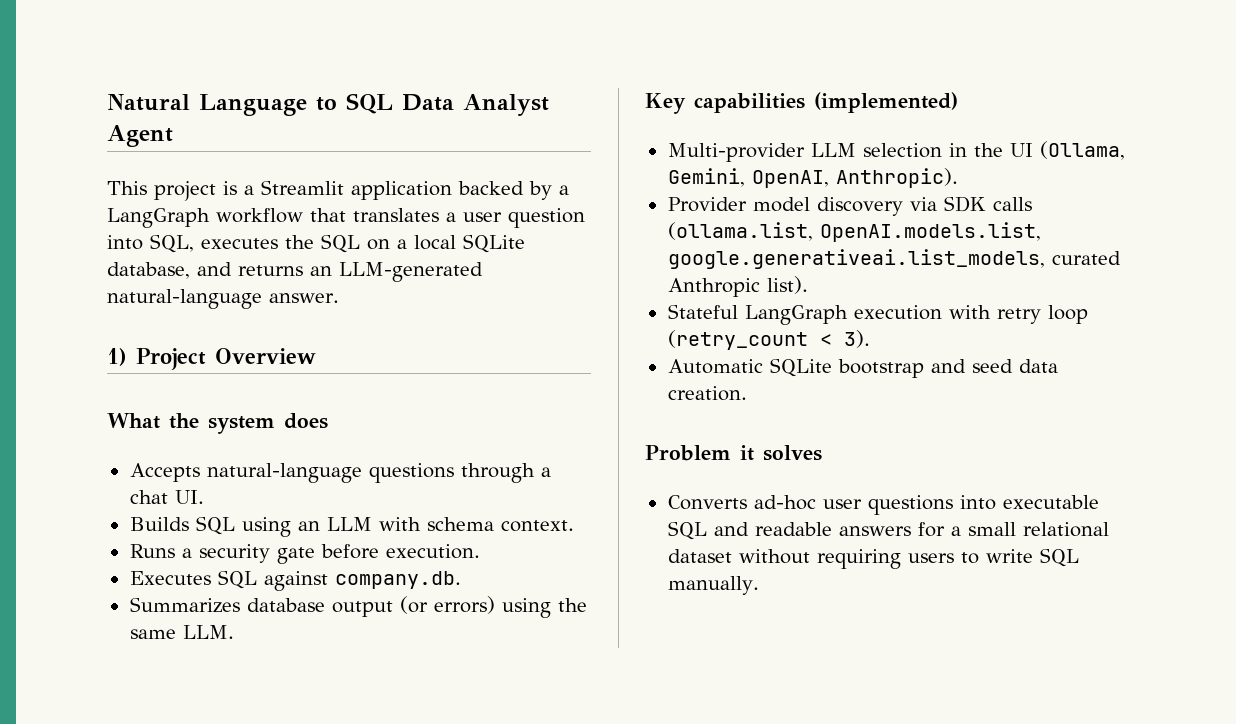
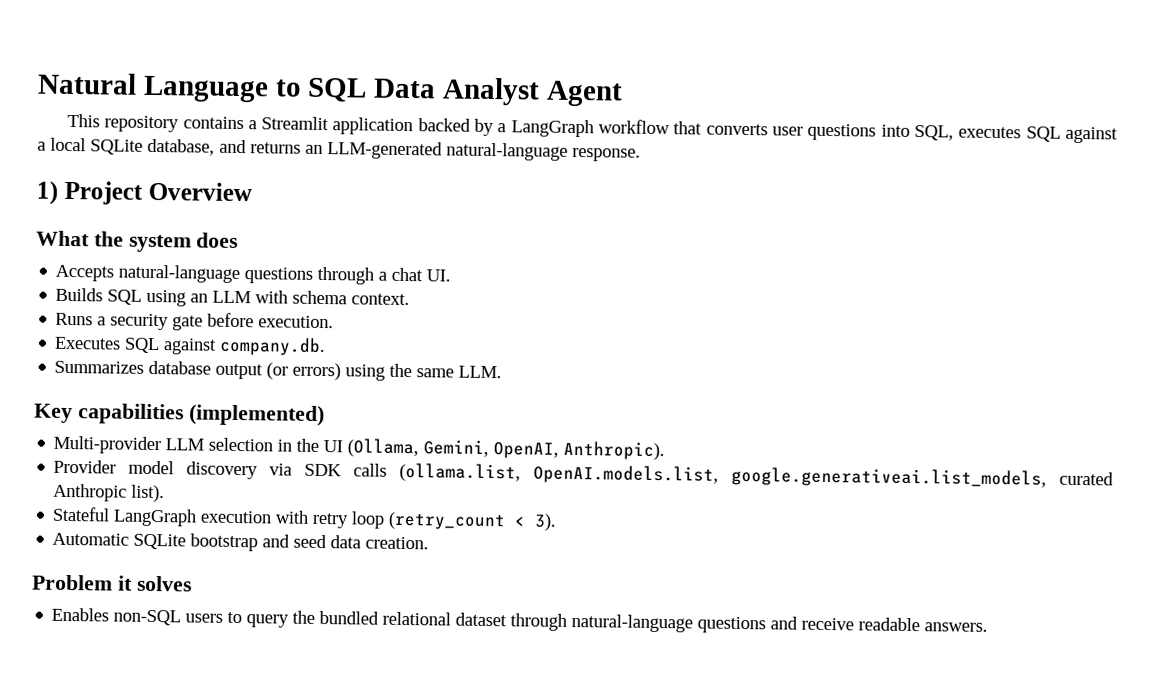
[154,181,237,201] project is -> [104,115,244,133] repository contains
[353,208,585,228] [107,234,390,253] translates a user question into SQL, executes the SQL on -> [705,123,1118,144] converts user questions into SQL, executes SQL against
[269,293,339,303] answer. -> [572,147,641,162] response.
[667,495,1099,515] [667,521,1109,540] [667,548,1079,569] [667,576,759,595] Converts ad-hoc user questions into executable SQL and readable answers for a small relational dataset without requiring users to write SQL manually. -> [51,607,989,634] Enables non-SQL users to query the bundled relational dataset through natural-language questions and receive readable answers.

